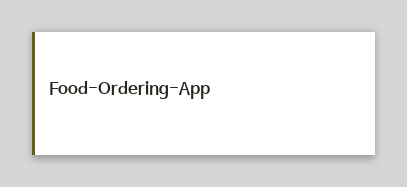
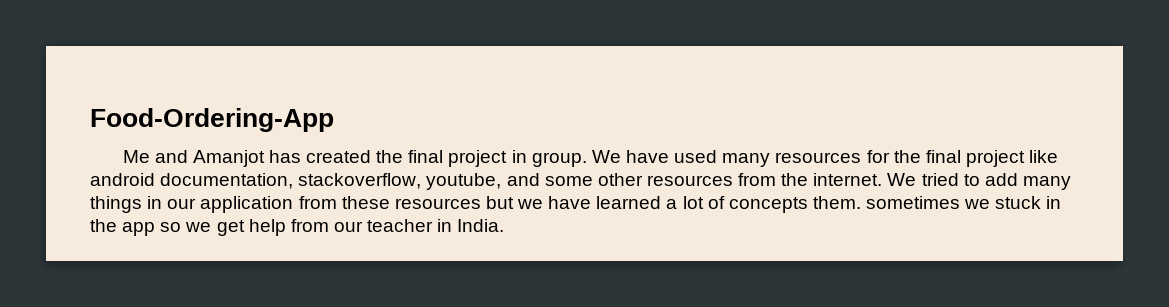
(210, 90) none -> [122,150,1059,167] [90,173,1071,190] [90,196,1062,213] [90,219,505,236] // Me and Amanjot has created the final project in group. We have used many resources for the final project like android documentation, stackoverflow, youtube, and some other resources from the internet. We tried to add many things in our application from these resources but we have learned a lot of concepts them. sometimes we stuck in the app so we get help from our teacher in India.

